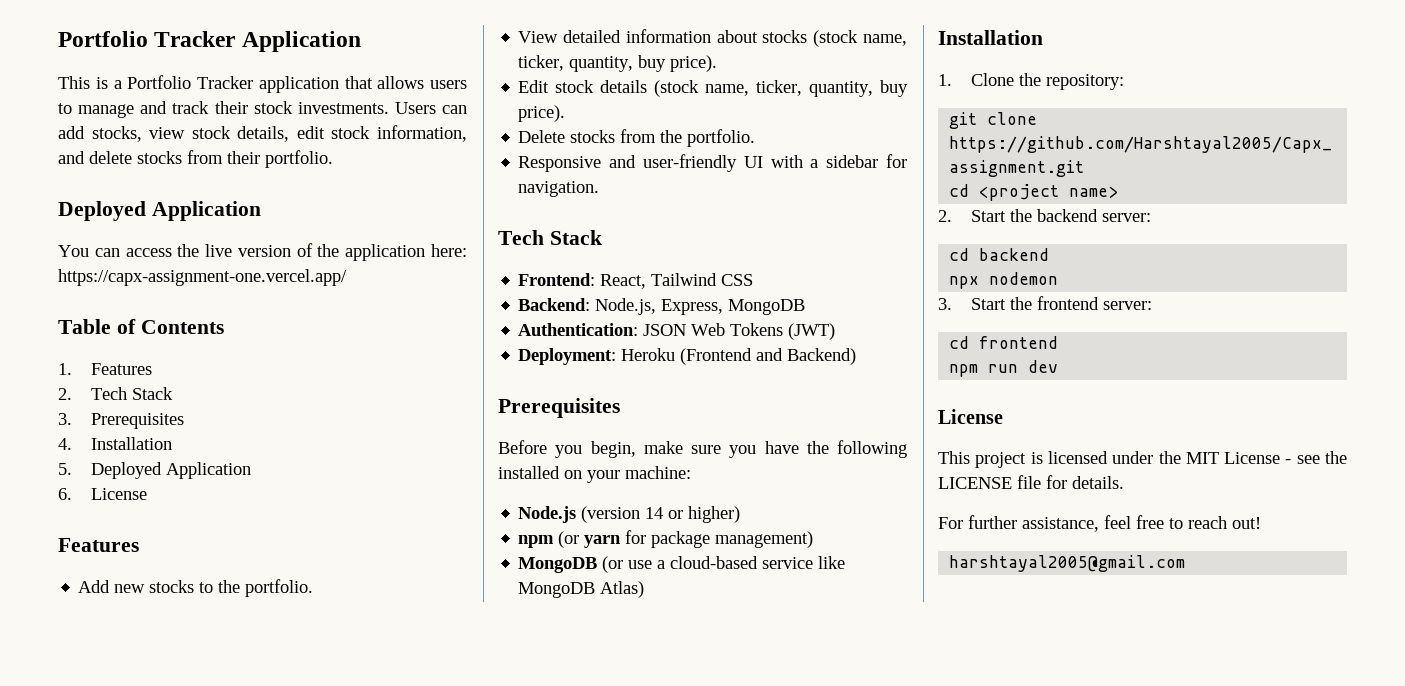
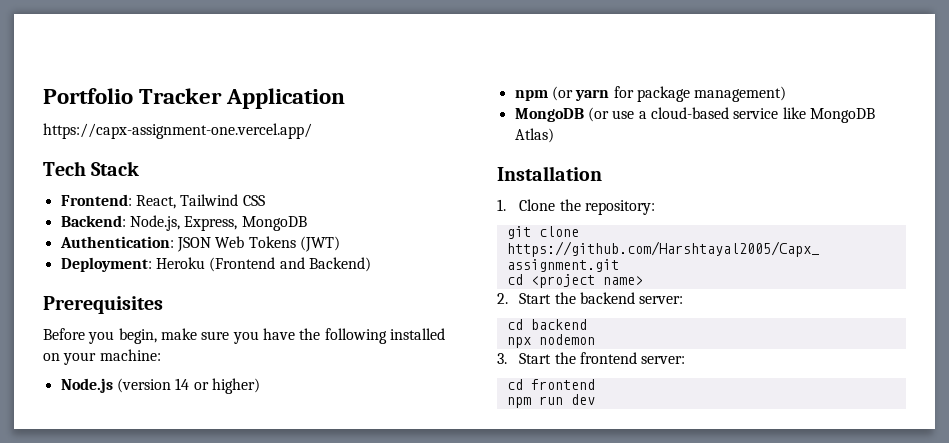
[58,75,467,93] [58,101,467,118] [58,125,467,142] [58,150,333,168] [58,201,261,221] [58,243,467,261] [58,269,347,286] [58,319,224,334] [58,363,152,375] [58,387,173,400] [58,413,184,429] [58,437,172,450] [58,462,251,479] [58,488,147,500] [58,538,139,552] [78,579,314,597] [518,29,907,47] [518,55,718,72] [518,80,908,97] [518,105,566,122] [518,129,756,147] [518,154,907,172] [518,181,600,197] This is a Portfolio Tracker application that allows users to manage and track their stock investments. Users can add stocks, view stock details, edit stock information, and delete stocks from their portfolio. // Deployed Application // You can access the live version of the application here: https://capx-assignment-one.vercel.app/ // Table of Contents // 1. Features // 2. Tech Stack // 3. Prerequisites // 4. Installation // 5. Deployed Application // 6. License // Features // Add new stocks to the portfolio. // View detailed information about stocks (stock name, ticker, quantity, buy price). // Edit stock details (stock name, ticker, quantity, buy price). // Delete stocks from the portfolio. // Responsive and user-friendly UI with a sidebar for navigation. -> [43,123,312,139] https://capx-assignment-one.vercel.app/
[938,409,1003,424] [938,451,1347,468] [938,475,1124,489] [938,515,1261,532] [949,555,1186,572] // License // This project is licensed under the MIT License - see the LICENSE file for details. // For further assistance, feel free to reach out! // harshtayal2005@gmail.com -> (595, 399) none

